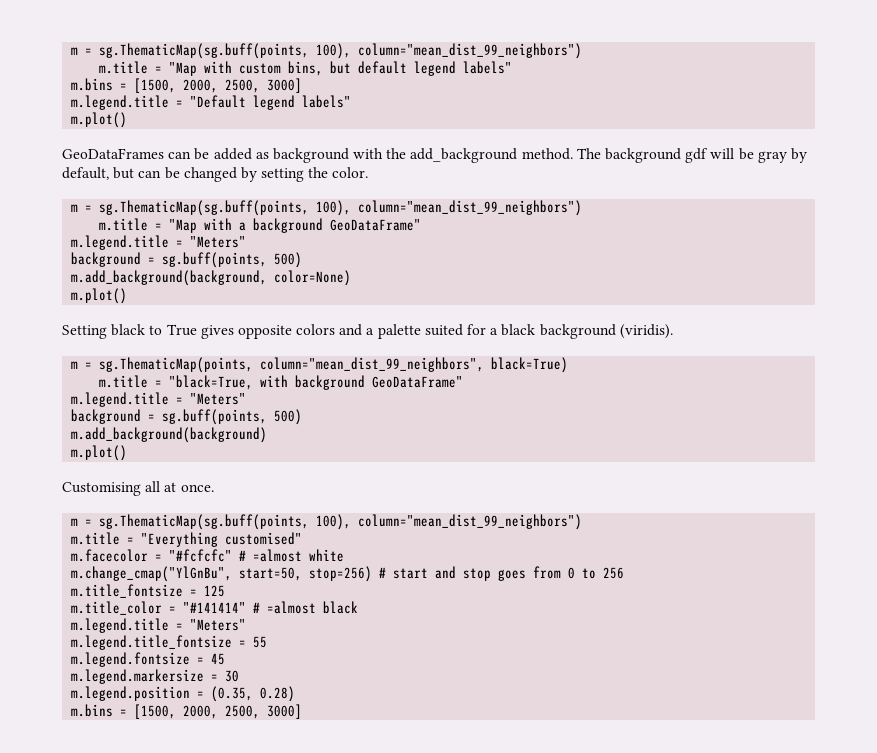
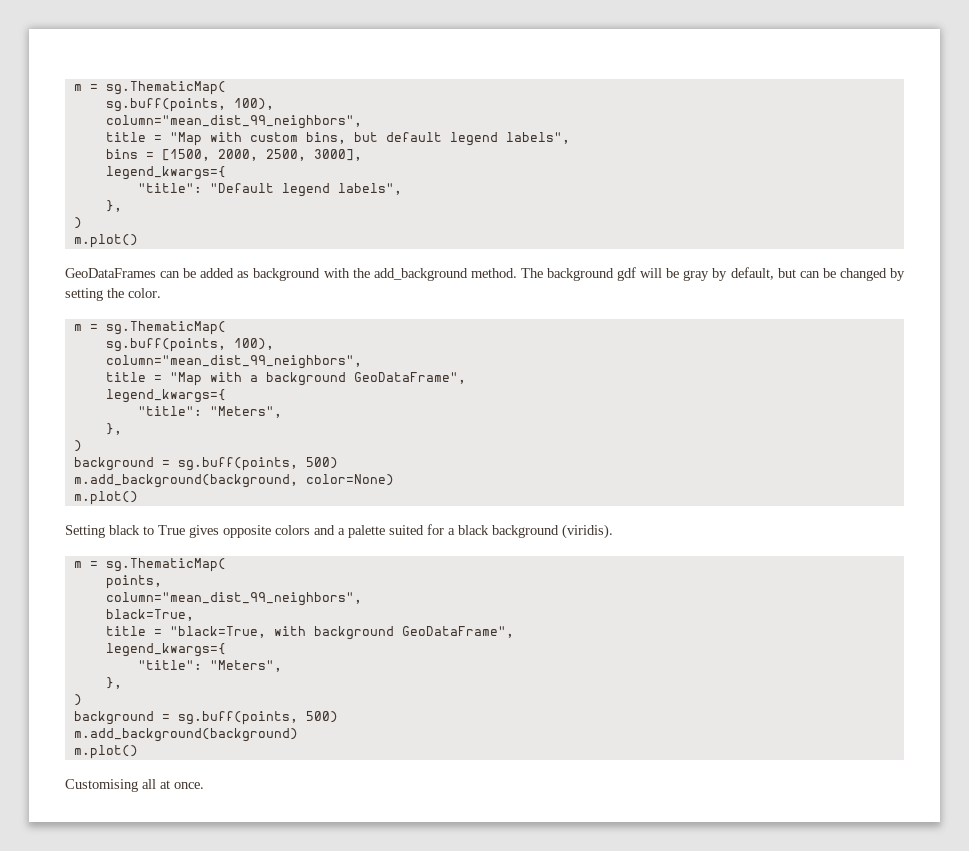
[71,43,583,59] [99,61,149,74] m = sg.ThematicMap(sg.buff(points, 100), column="mean_dist_99_neighbors") // m.title -> [73,81,226,95] [105,98,274,112] [105,115,362,129] [105,132,146,142] m = sg.ThematicMap( // sg.buff(points, 100), // column="mean_dist_99_neighbors", // title
[463,61,513,74] [71,78,303,93] [71,95,352,110] labels" // m.bins = [1500, 2000, 2500, 3000] // m.legend.title = "Default legend labels" -> [505,132,570,144] [105,149,362,161] [105,166,226,180] [137,183,402,197] [105,200,122,212] [73,217,82,229] labels", // bins = [1500, 2000, 2500, 3000], // legend_kwargs={ // "title": "Default legend labels", // }, // )
[99,200,583,216] [99,218,149,231] sg.ThematicMap(sg.buff(points, 100), column="mean_dist_99_neighbors") // m.title -> [105,321,226,335] [105,338,274,352] [105,355,362,369] [105,372,146,382] sg.ThematicMap( // sg.buff(points, 100), // column="mean_dist_99_neighbors", // title
[330,219,422,231] [71,235,247,250] GeoDataFrame" // m.legend.title = "Meters" -> [353,372,466,384] [105,389,226,403] [137,406,282,418] [105,423,122,435] [73,440,82,452] GeoDataFrame", // legend_kwargs={ // "title": "Meters", // }, // )
[99,357,569,373] [99,375,149,388] sg.ThematicMap(points, column="mean_dist_99_neighbors", black=True) // m.title -> [105,558,226,572] [105,575,162,589] [105,592,362,606] [105,609,194,621] [105,626,146,636] sg.ThematicMap( // points, // column="mean_dist_99_neighbors", // black=True, // title
[372,376,464,388] [71,392,247,407] GeoDataFrame" // m.legend.title = "Meters" -> [401,626,514,638] [105,643,226,657] [137,660,282,672] [105,677,122,689] [73,694,82,706] GeoDataFrame", // legend_kwargs={ // "title": "Meters", // }, // )
[71,514,583,530] [71,532,303,547] [71,549,345,562] [71,566,625,582] [71,584,226,598] [71,601,359,615] [71,618,247,633] [71,635,268,650] [71,652,226,667] [71,669,240,684] [71,686,296,702] [71,704,303,719] // m = sg.ThematicMap(sg.buff(points, 100), column="mean_dist_99_neighbors") // m.title = "Everything customised" // m.facecolor = "#fcfcfc" # =almost white // m.change_cmap("YlGnBu", start=50, stop=256) # start and stop goes from 0 to 256 // m.title_fontsize = 125 // m.title_color = "#141414" # =almost black // m.legend.title = "Meters" // m.legend.title_fontsize = 55 // m.legend.fontsize = 45 // m.legend.markersize = 30 // m.legend.position = (0.35, 0.28) // m.bins = [1500, 2000, 2500, 3000] -> (204, 785) none

